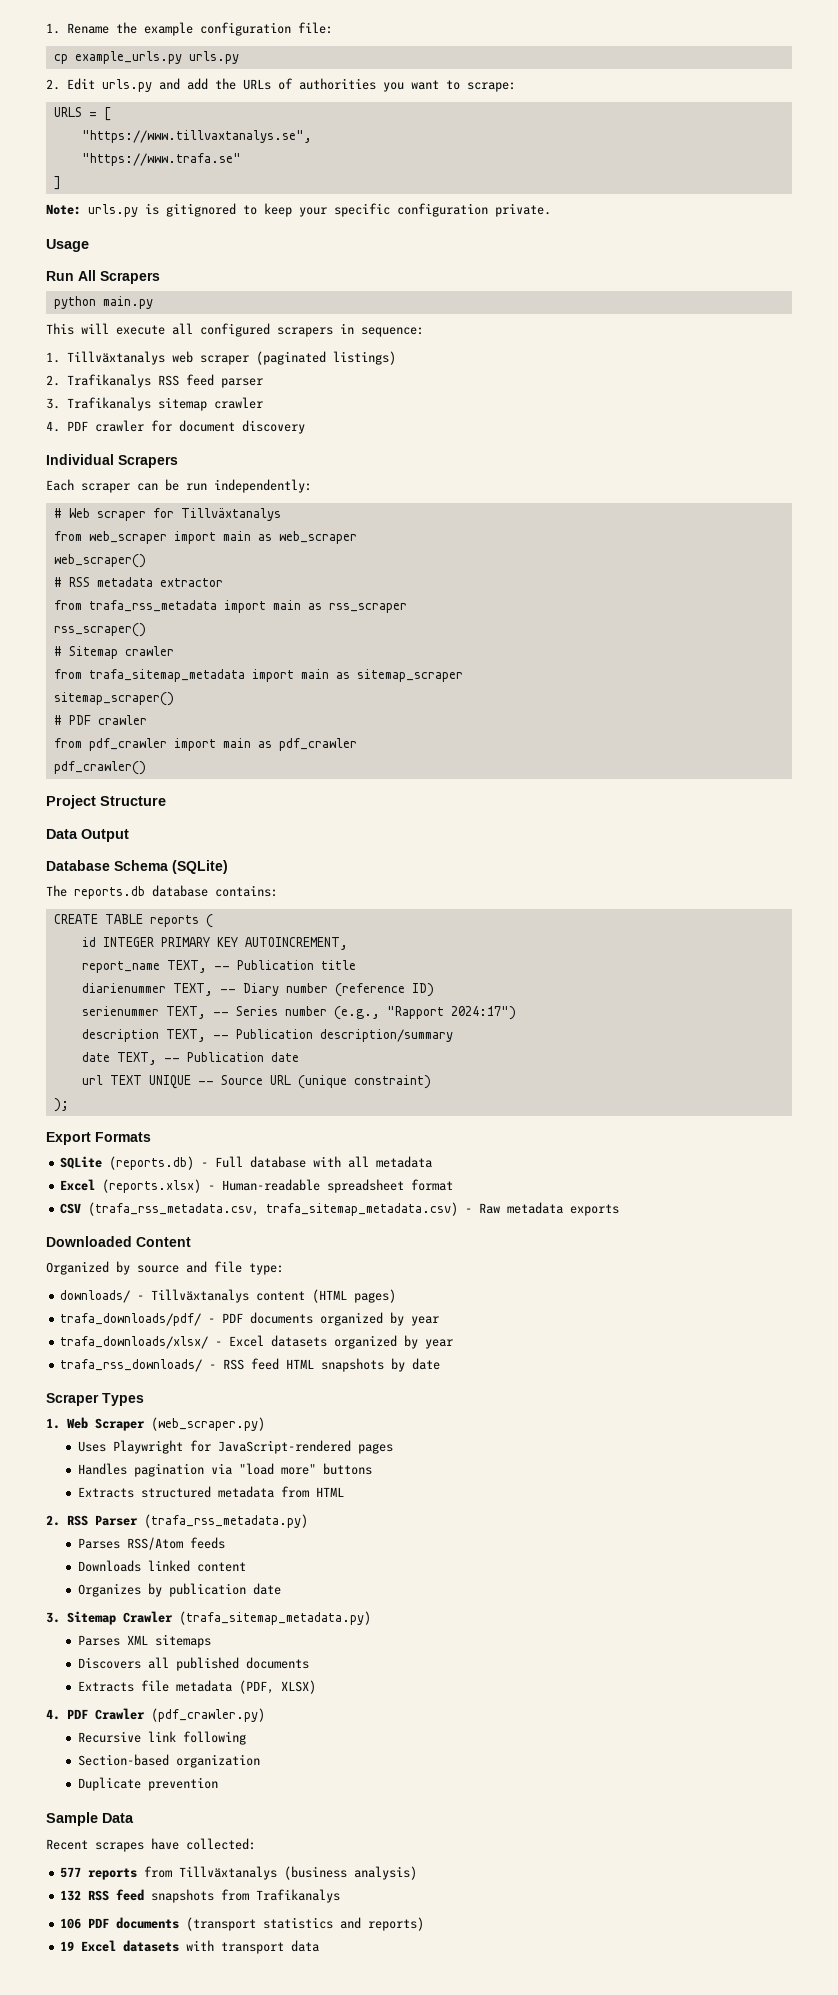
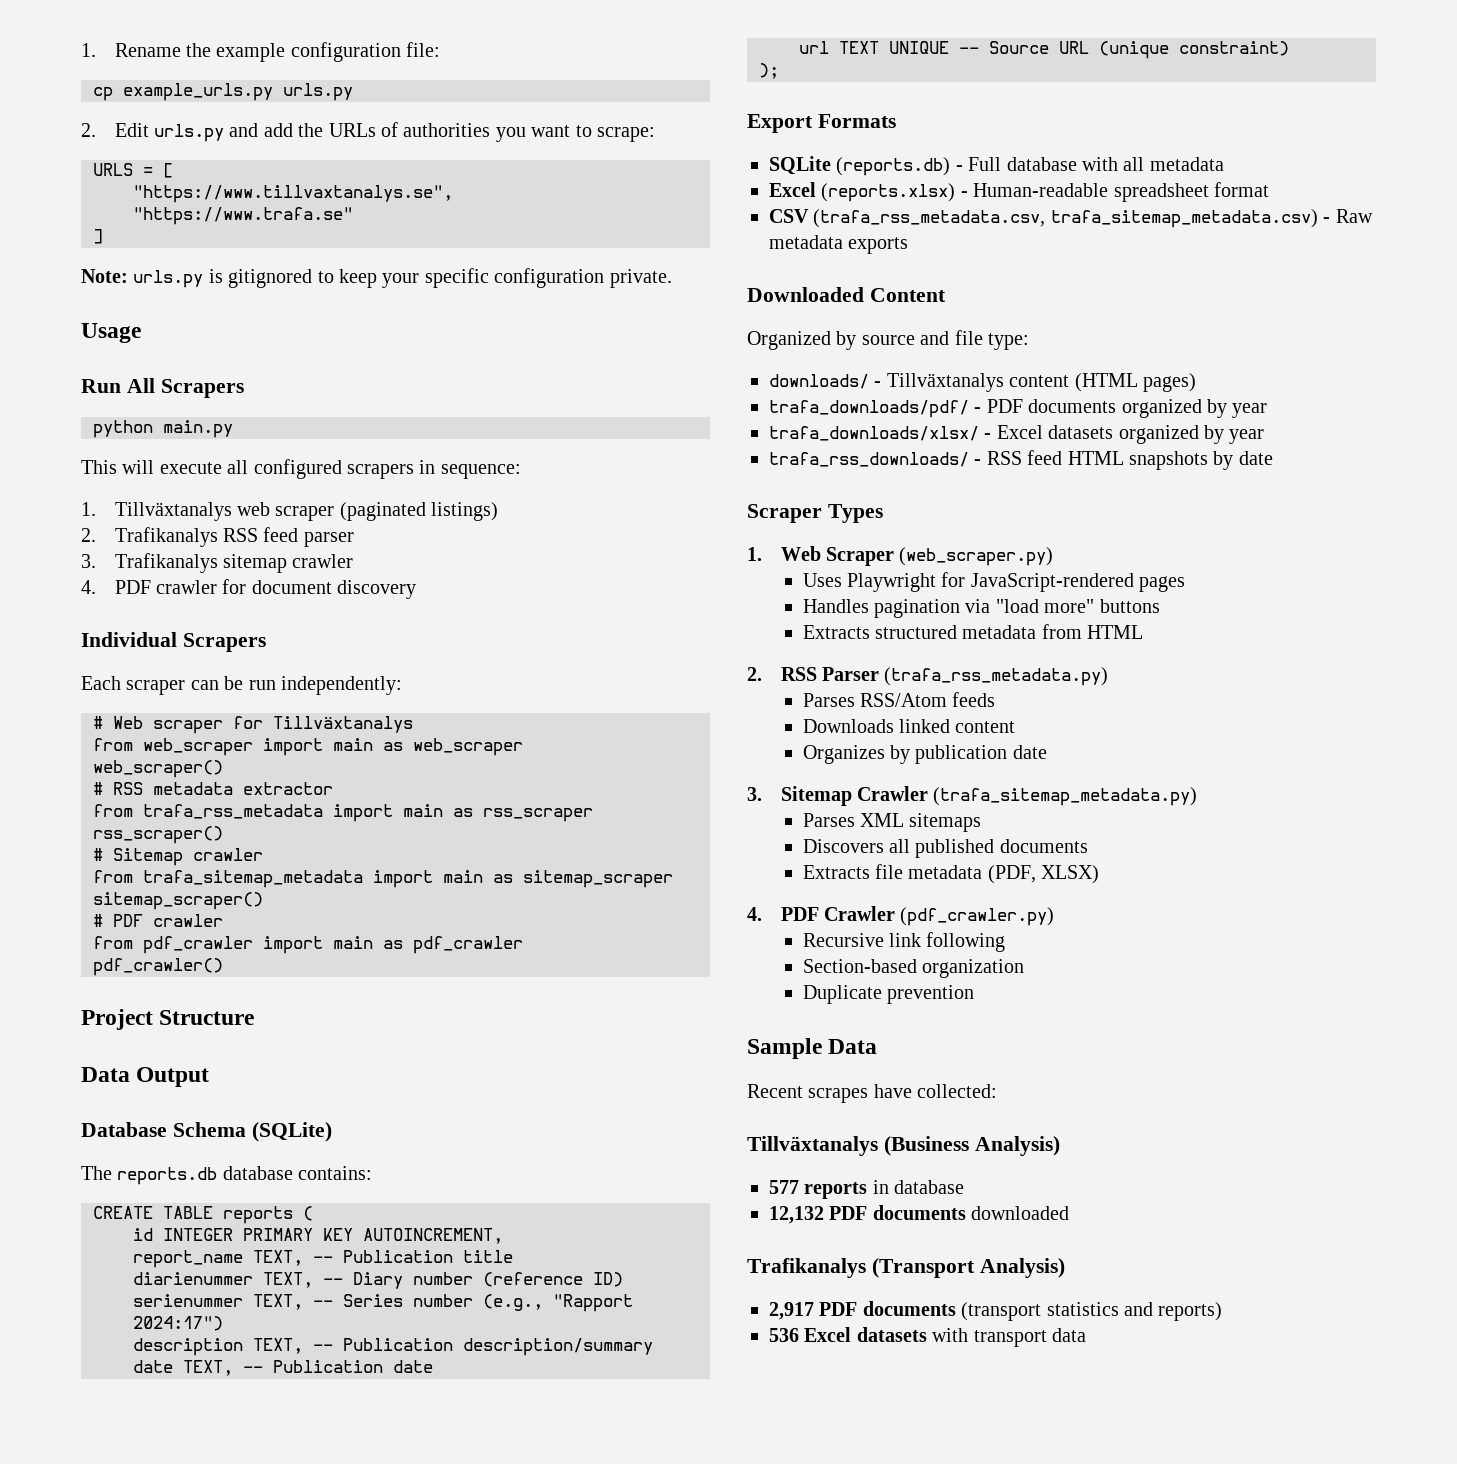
(256, 1844) none -> [747,1136,1060,1156] // Tillväxtanalys (Business Analysis)
[144,1866,418,1880] [60,1889,341,1903] [60,1918,82,1929] from Tillväxtanalys (business analysis) // 132 RSS feed snapshots from Trafikanalys // 106 -> [872,1180,965,1194] [769,1205,1070,1224] [747,1258,1065,1278] [769,1302,814,1320] in database // 12,132 PDF documents downloaded // Trafikanalys (Transport Analysis) // 2,917
[60,1941,75,1951] 19 -> [769,1328,799,1342] 536

